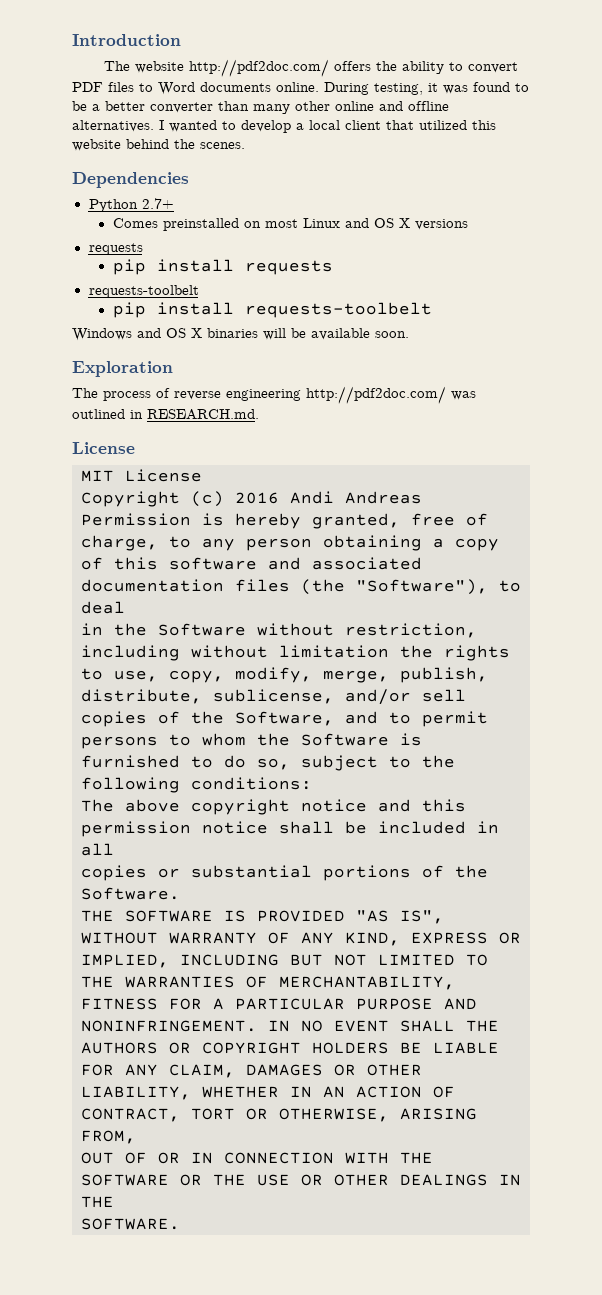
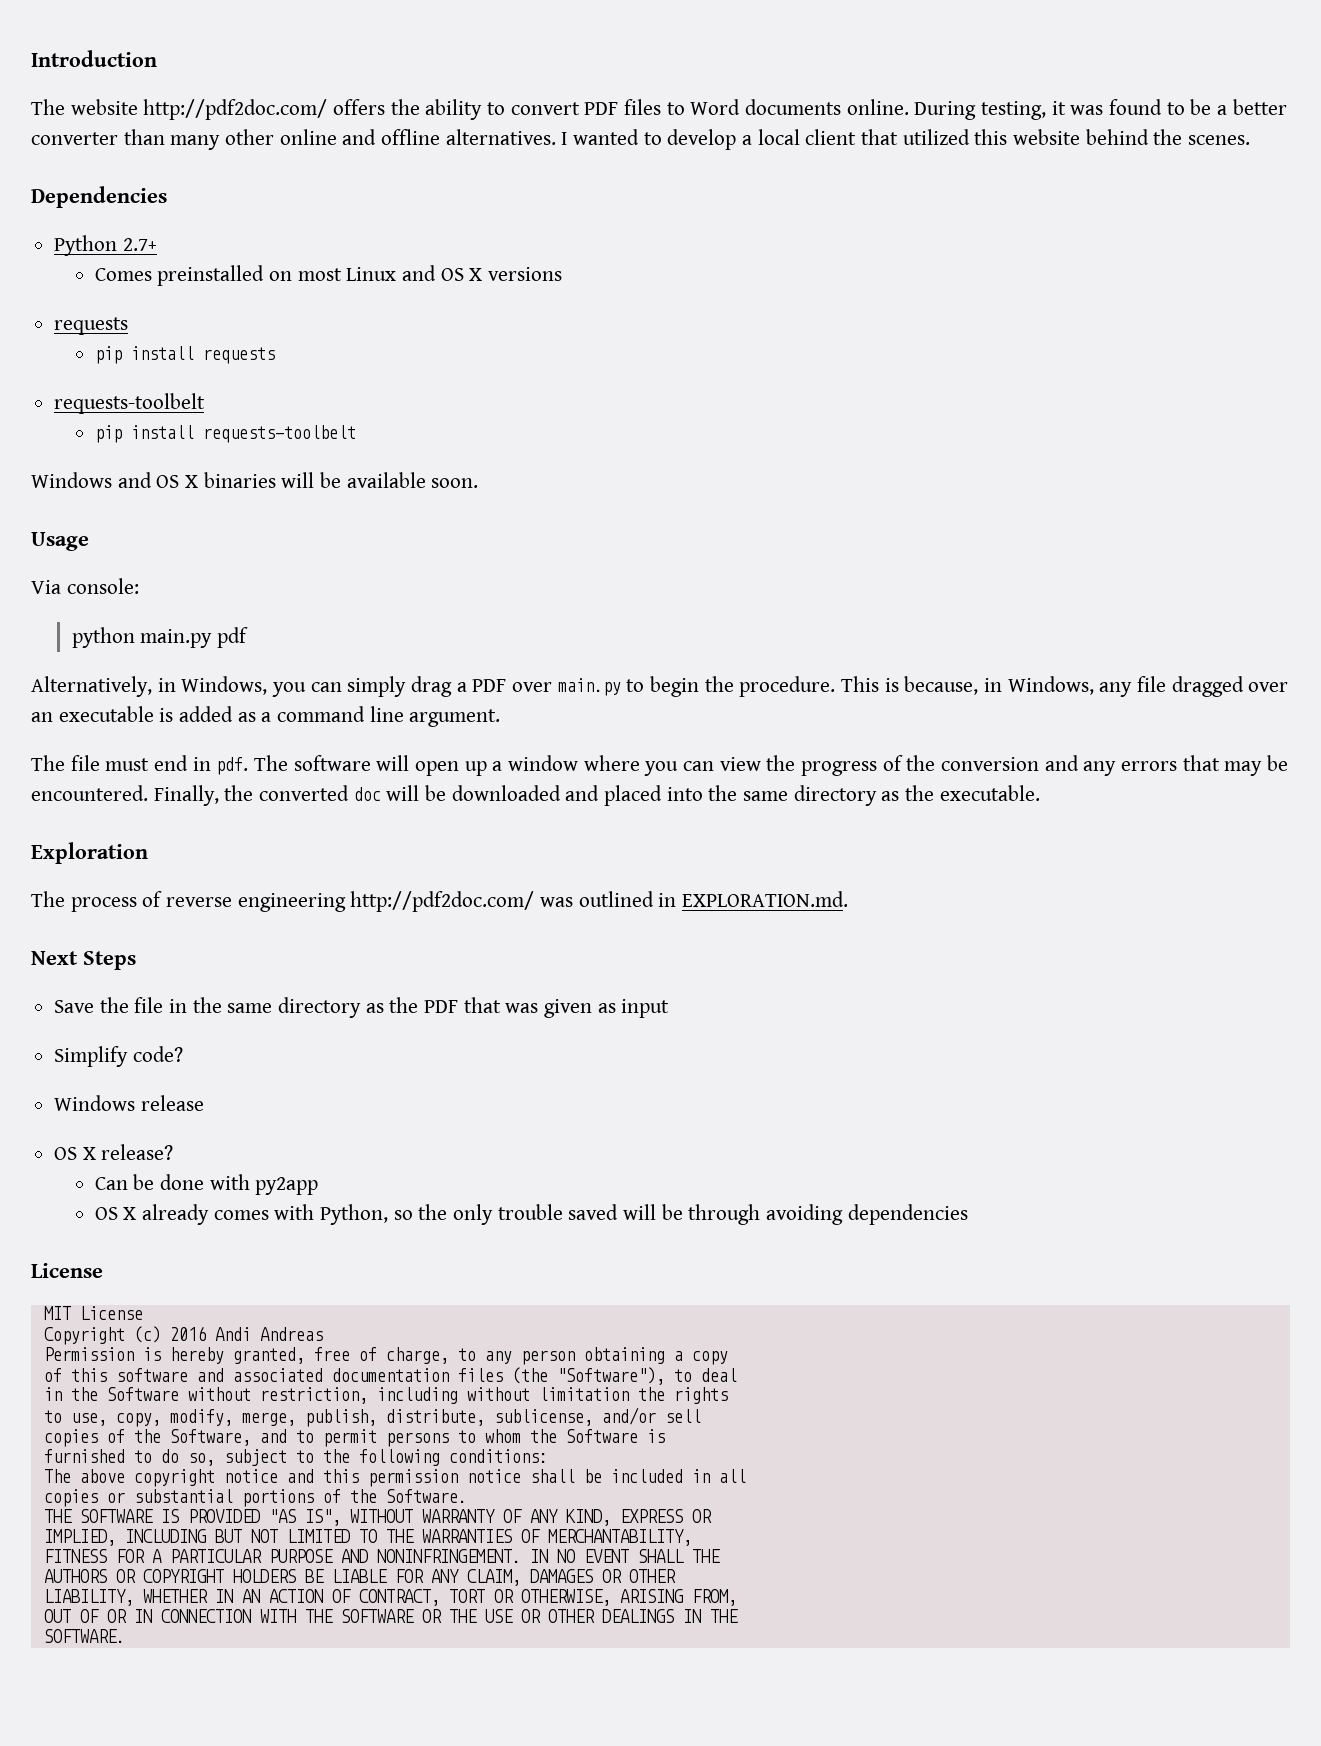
(409, 334) none -> [31,532,89,551] [31,578,139,594] [71,627,248,648] [31,676,1289,697] [31,706,501,727] [31,755,1289,776] [31,785,1040,806] // Usage // Via console: // python main.py pdf // Alternatively, in Windows, you can simply drag a PDF over main.py to begin the procedure. This is because, in Windows, any file dragged over an executable is added as a command line argument. // The file must end in pdf. The software will open up a window where you can view the progress of the conversion and any errors that may be encountered. Finally, the converted doc will be downloaded and placed into the same directory as the executable.
[147,409,259,420] RESEARCH.md. -> [682,891,849,907] [31,951,136,970] [54,997,670,1018] [54,1046,183,1067] [54,1095,204,1111] [54,1144,174,1160] [94,1174,319,1195] [94,1204,968,1225] EXPLORATION.md. // Next Steps // Save the file in the same directory as the PDF that was given as input // Simplify code? // Windows release // OS X release? // Can be done with py2app // OS X already comes with Python, so the only trouble saved will be through avoiding dependencies

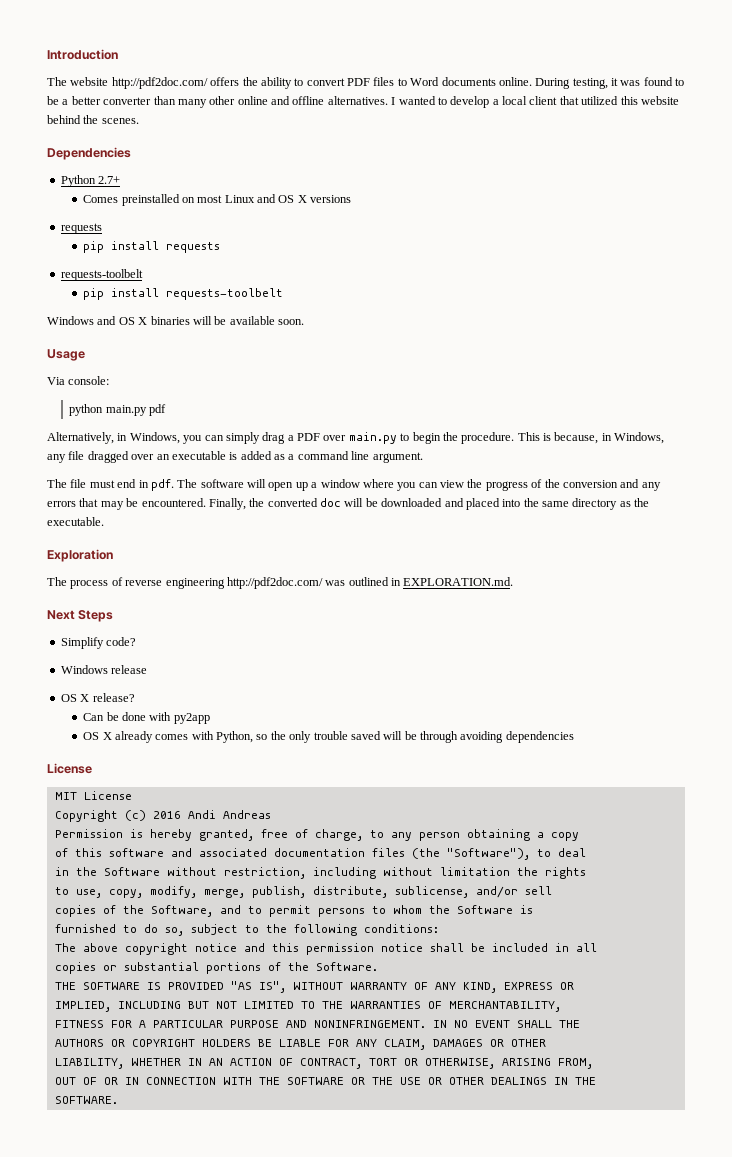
[54,997,670,1018] // Save the file in the same directory as the PDF that was given as input -> (114, 616) none

